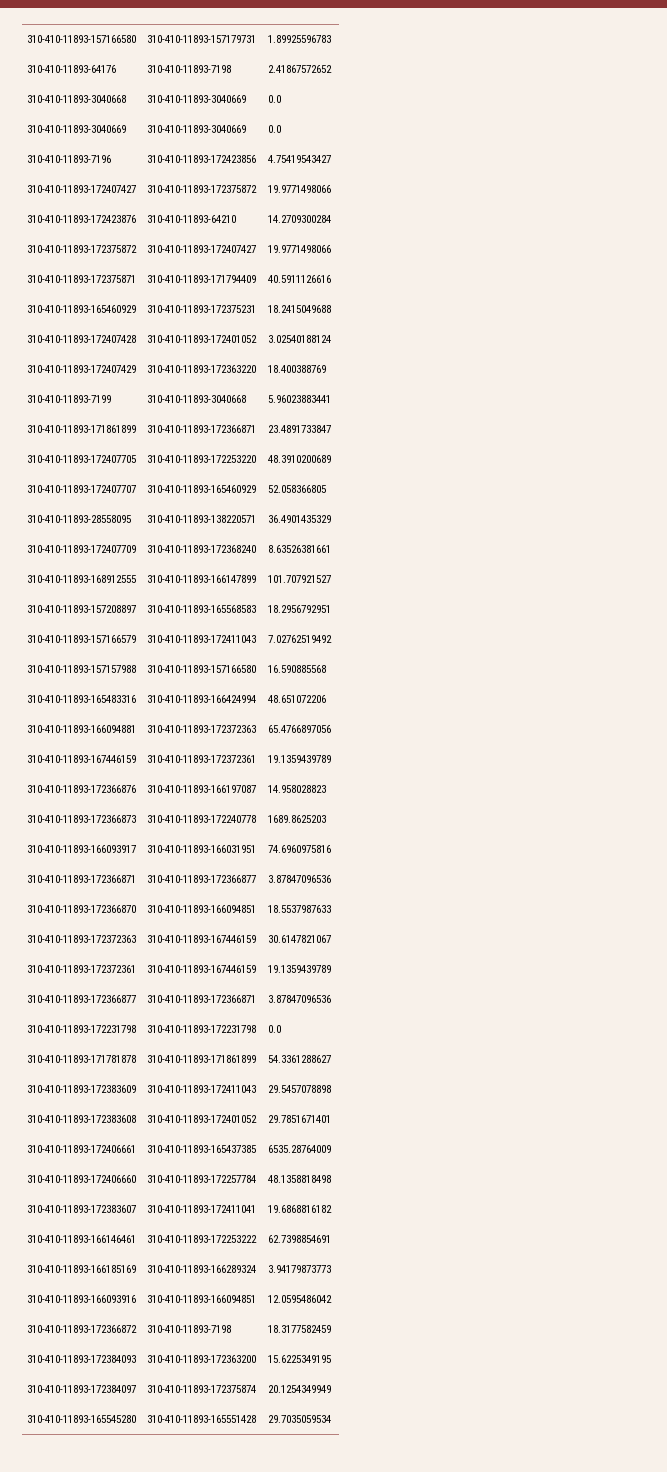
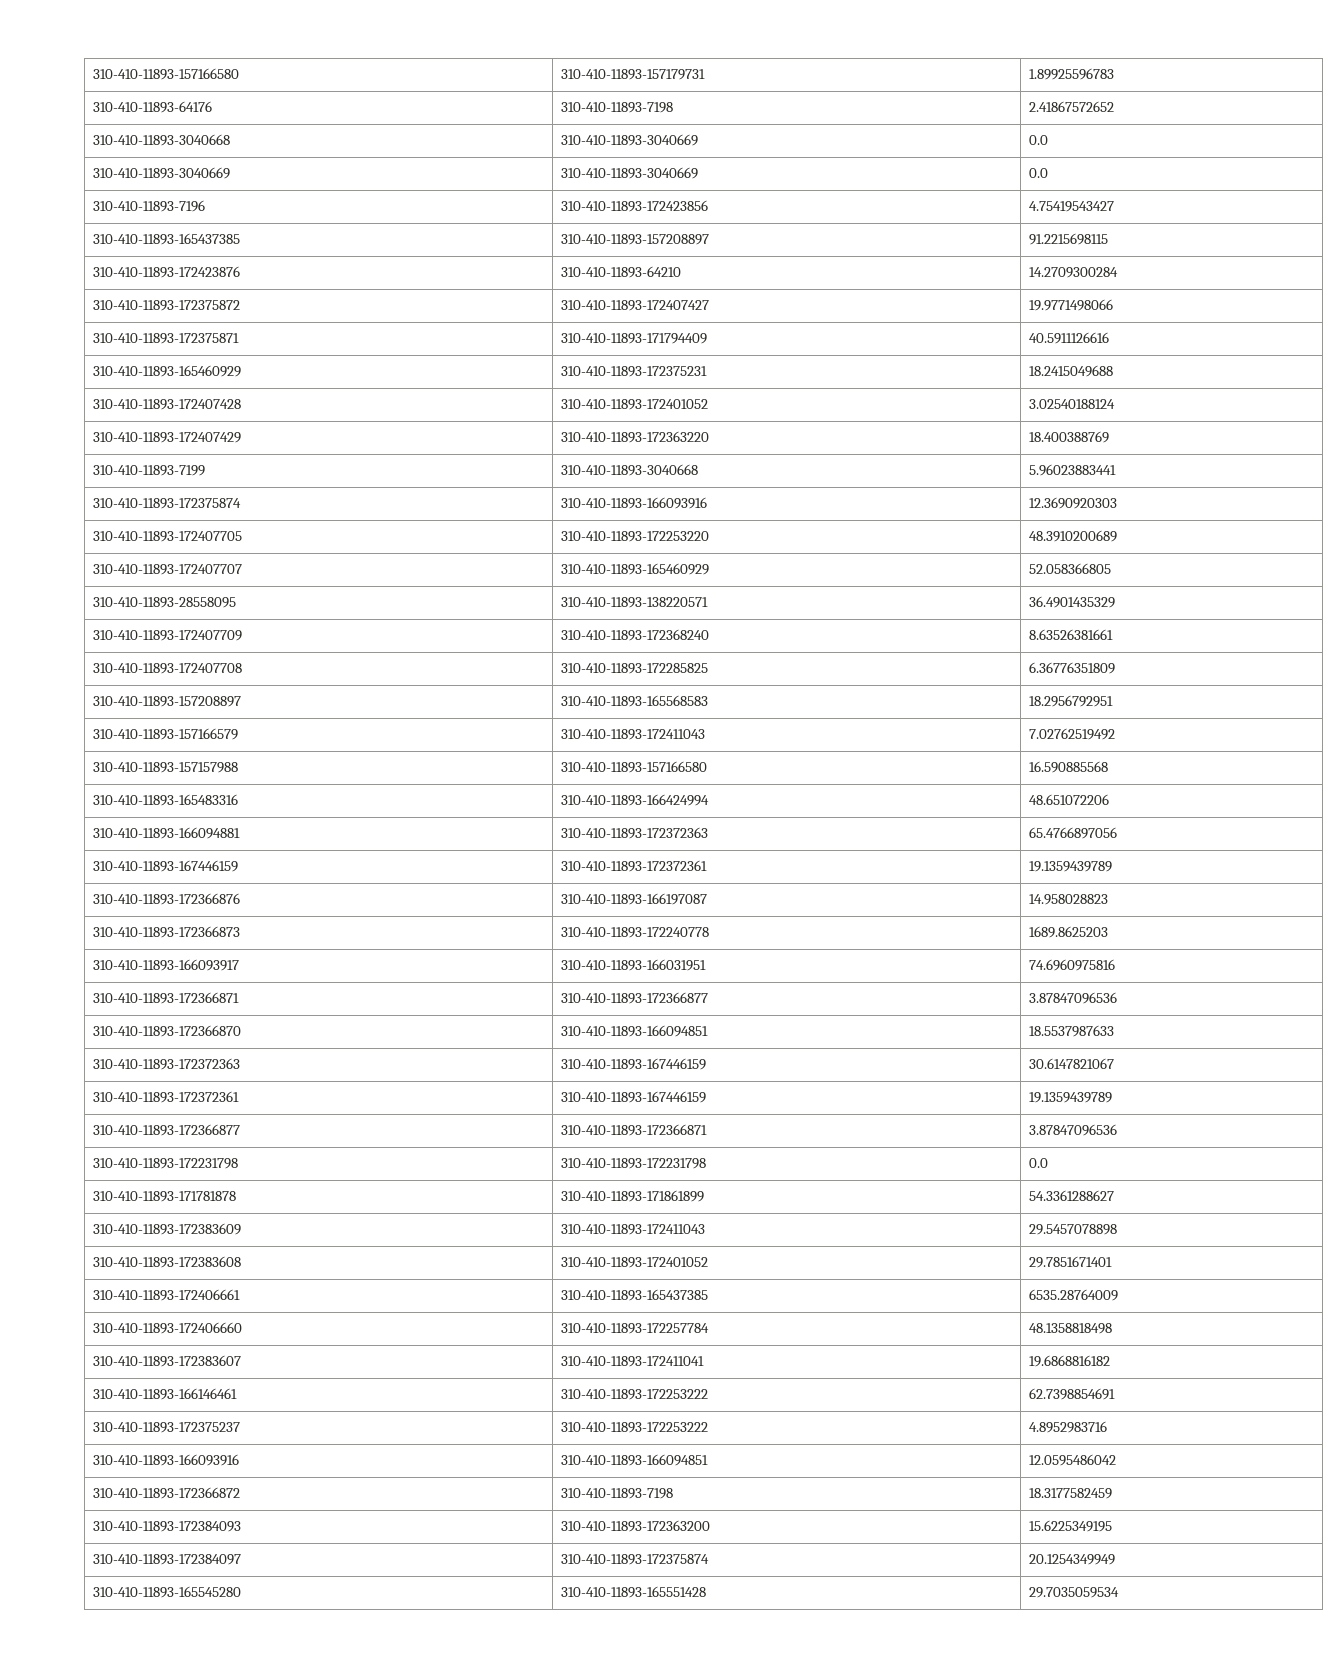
[27,185,137,193] [147,185,258,193] [268,185,332,193] 310-410-11893-172407427 | 310-410-11893-172375872 | 19.9771498066 -> [93,233,241,245] [561,234,710,245] [1029,233,1109,245] 310-410-11893-165437385 | 310-410-11893-157208897 | 91.2215698115
[27,425,137,433] [147,425,257,433] [268,425,332,433] 310-410-11893-171861899 | 310-410-11893-172366871 | 23.4891733847 -> [93,498,242,509] [561,497,708,509] [1029,497,1118,509] 310-410-11893-172375874 | 310-410-11893-166093916 | 12.3690920303
[27,575,137,583] [147,575,257,583] [268,575,332,583] 310-410-11893-168912555 | 310-410-11893-166147899 | 101.707921527 -> [93,663,243,674] [561,663,709,674] [1029,662,1116,674] 310-410-11893-172407708 | 310-410-11893-172285825 | 6.36776351809
[27,1265,137,1273] [147,1265,257,1273] [268,1265,332,1273] 310-410-11893-166185169 | 310-410-11893-166289324 | 3.94179873773 -> [93,1422,241,1433] [561,1422,709,1433] [1029,1421,1108,1433] 310-410-11893-172375237 | 310-410-11893-172253222 | 4.8952983716

